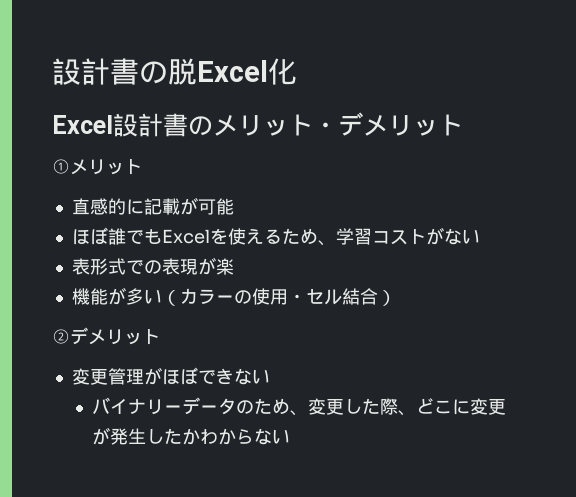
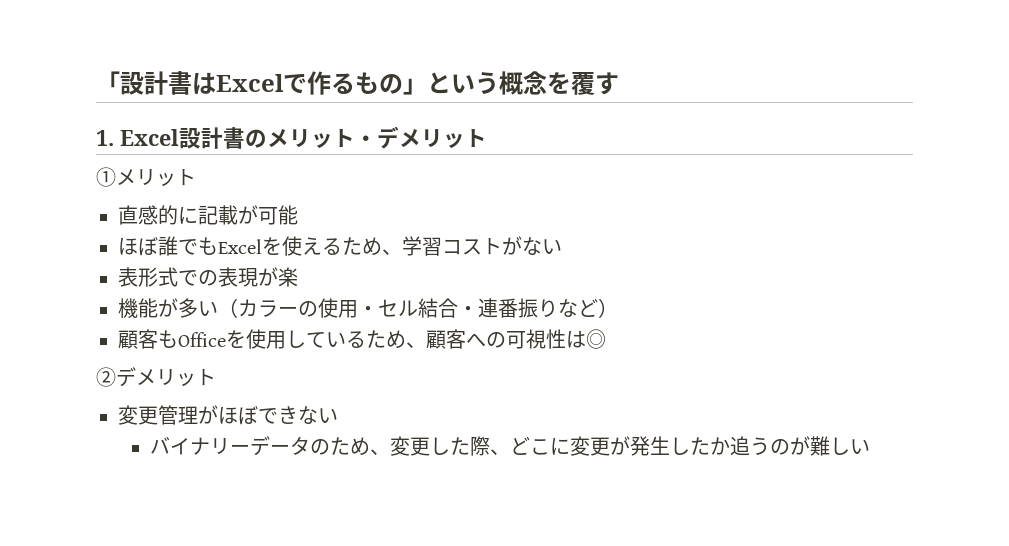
[52,58,297,85] 設計書の脱Excel化 // -> [96,71,619,95] [96,130,114,146] 「設計書はExcelで作るもの」という概念を覆す // 1.
[377,290,396,306] ） -> [458,298,618,318] [118,329,606,349] ・連番振りなど） // 顧客もOfficeを使用しているため、顧客への可視性は◎
[200,428,273,445] わからな -> [730,436,851,456] 追うのが難し

